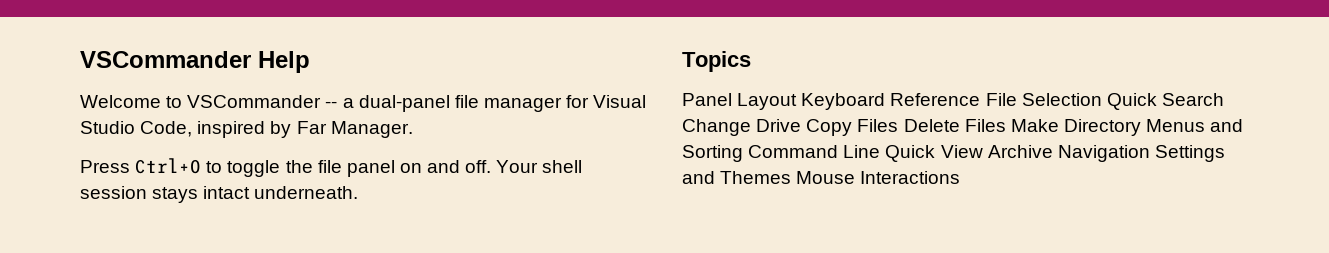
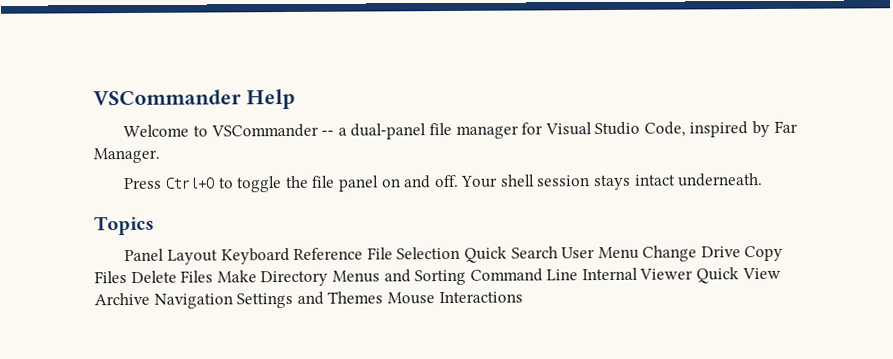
(1224, 99) none -> [561,246,639,260] User Menu
(881, 151) none -> [581,267,694,281] Internal Viewer

